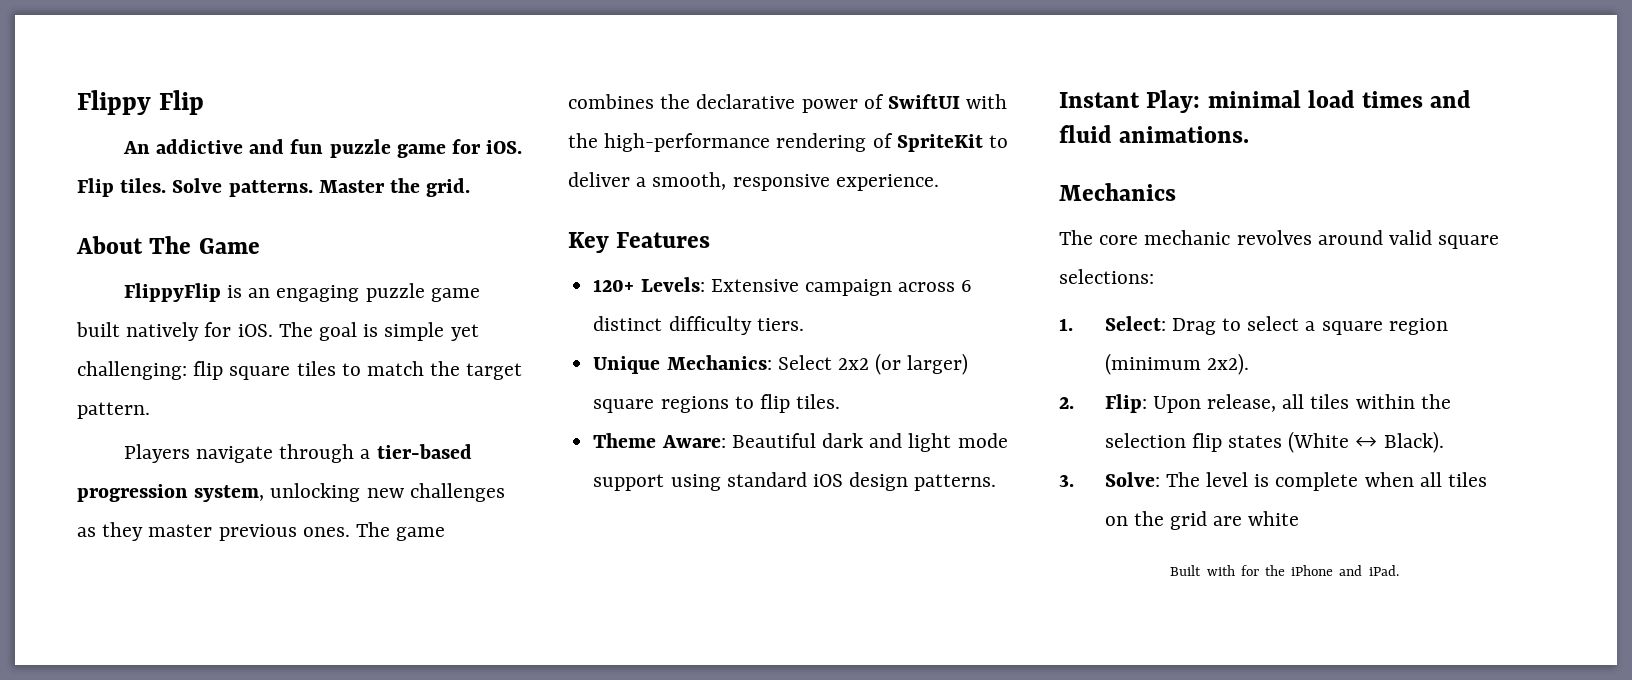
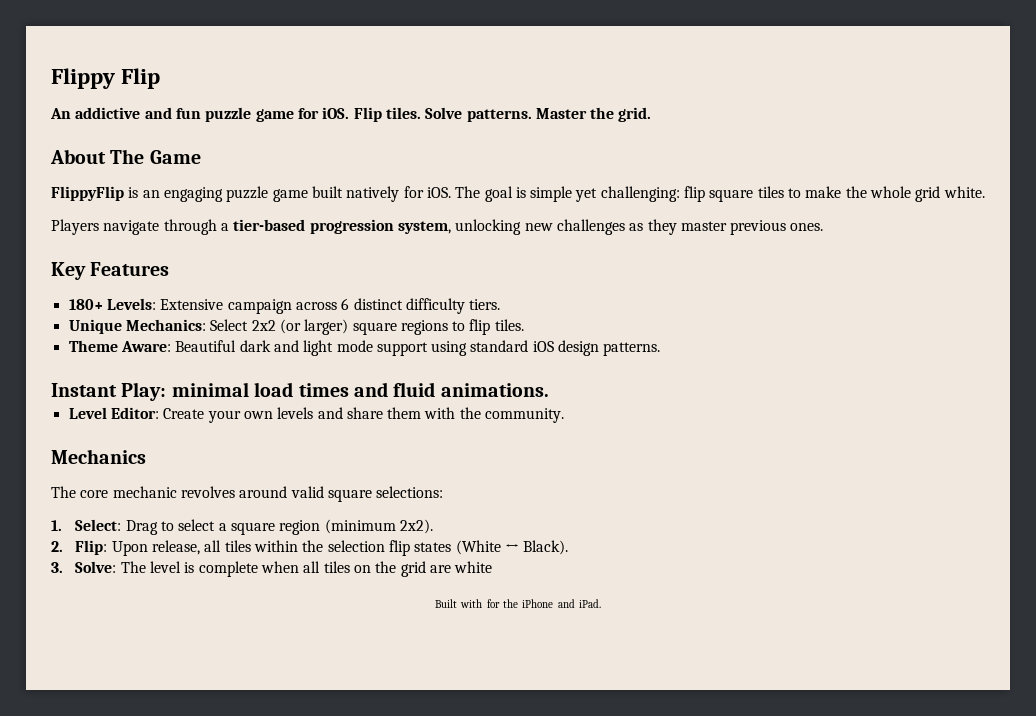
[367,361,523,380] [77,402,150,419] match the target pattern. -> [805,186,985,202] make the whole grid white.
[356,522,446,541] [568,94,1008,113] [568,133,1009,152] [568,172,939,191] The game combines the declarative power of SwiftUI with the high-performance rendering of SpriteKit to deliver a smooth, responsive experience. -> (824, 227) none
[593,279,635,292] 120+ -> [68,299,103,310] 180+
(1250, 134) none -> [68,407,565,423] // Level Editor: Create your own levels and share them with the community.

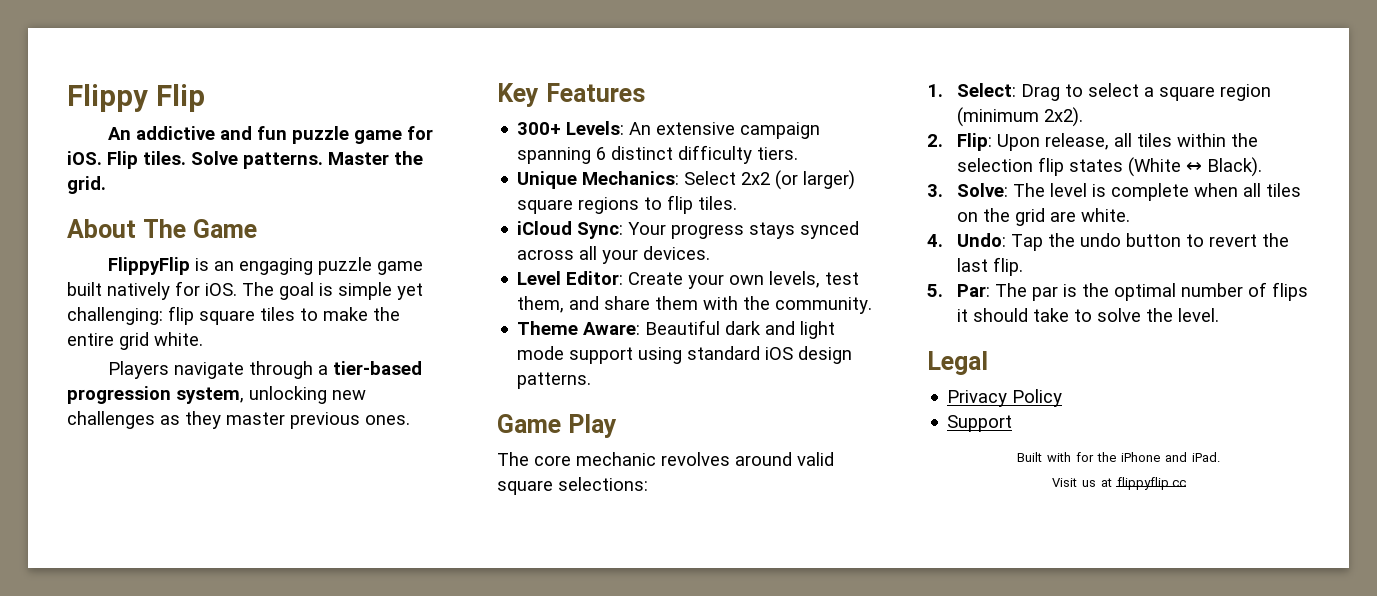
[870,186,912,198] whole -> [67,333,114,346] entire
[68,298,337,314] 180+ Levels: Extensive campaign across -> [517,121,821,139] [517,147,592,164] 300+ Levels: An extensive campaign spanning
(524, 325) none -> [517,221,860,239] [517,246,711,264] [517,271,860,289] [517,296,873,314] // iCloud Sync: Your progress stays synced across all your devices. // Level Editor: Create your own levels, test them, and share them with the community.
[51,382,549,401] [68,407,565,423] [51,449,146,464] Instant Play: minimal load times and fluid animations. // Level Editor: Create your own levels and share them with the community. // Mechanics -> [497,414,617,438] Game Play
[454,561,493,573] white -> [1081,208,1131,222] [927,233,1290,251] [957,257,1024,276] [927,282,1309,301] [957,308,1220,322] [927,351,988,375] [947,389,1063,407] [947,415,1013,432] white. // 4. Undo: Tap the undo button to revert the last flip. // 5. Par: The par is the optimal number of flips it should take to solve the level. // Legal // Privacy Policy // Support
(601, 603) none -> [1051,477,1186,490] // Visit us at flippyflip.cc

